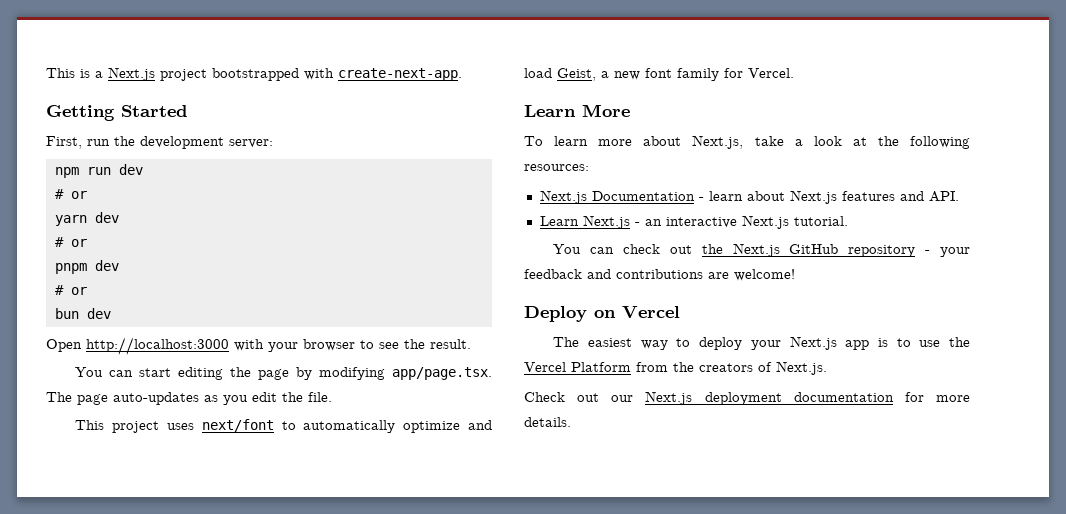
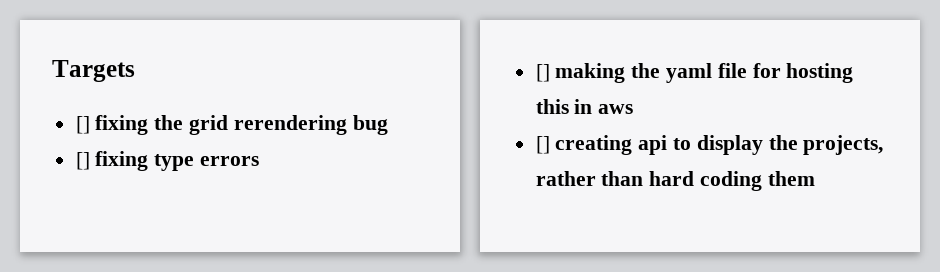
[46,67,462,81] [46,105,187,121] [46,136,273,149] [54,164,143,178] [54,189,87,199] [54,212,119,226] [54,237,87,247] [54,260,119,274] [54,285,87,295] [54,308,111,319] [46,337,471,355] [75,367,492,380] [46,392,332,405] [75,419,492,433] [524,68,794,81] [524,104,630,117] [524,135,971,149] [524,164,589,171] [539,190,959,204] [539,215,848,229] [553,243,970,257] [524,269,795,281] [524,306,680,322] [553,336,970,350] [524,361,827,375] [524,391,970,405] [524,417,571,427] This is a Next.js project bootstrapped with create-next-app. // Getting Started // First, run the development server: // npm run dev // # or // yarn dev // # or // pnpm dev // # or // bun dev // Open http://localhost:3000 with your browser to see the result. // You can start editing the page by modifying app/page.tsx. The page auto-updates as you edit the file. // This project uses next/font to automatically optimize and load Geist, a new font family for Vercel. // Learn More // To learn more about Next.js, take a look at the following resources: // Next.js Documentation - learn about Next.js features and API. // Learn Next.js - an interactive Next.js tutorial. // You can check out the Next.js GitHub repository - your feedback and contributions are welcome! // Deploy on Vercel // The easiest way to deploy your Next.js app is to use the Vercel Platform from the creators of Next.js. // Check out our Next.js deployment documentation for more details. -> [52,60,135,82] [75,115,388,135] [75,151,260,171] [535,63,854,83] [535,99,634,114] [535,135,884,155] [535,171,815,191] Targets // [] fixing the grid rerendering bug // [] fixing type errors // [] making the yaml file for hosting this in aws // [] creating api to display the projects, rather than hard coding them

